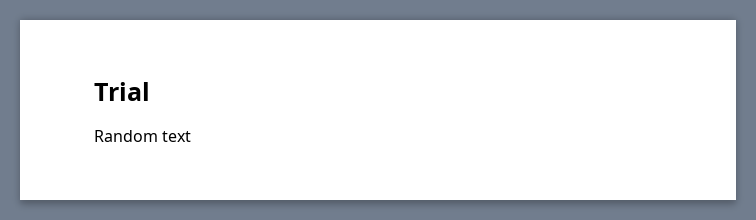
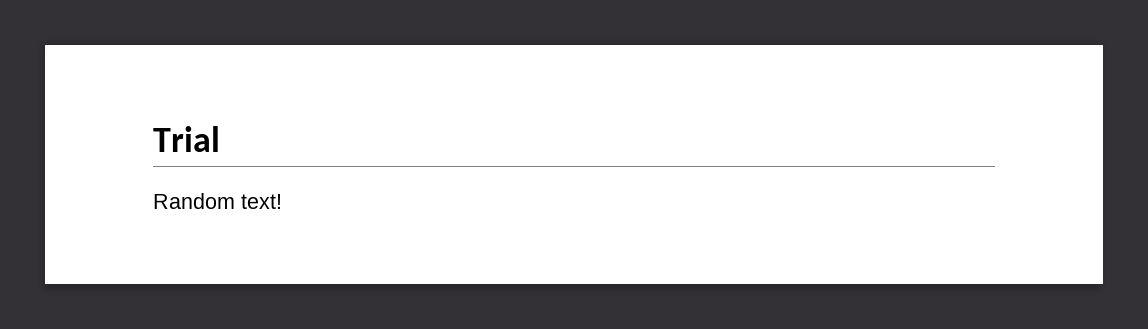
[162,131,192,142] text -> [241,194,282,209] text!

